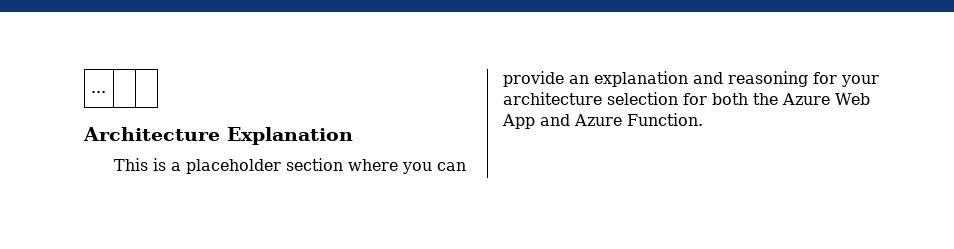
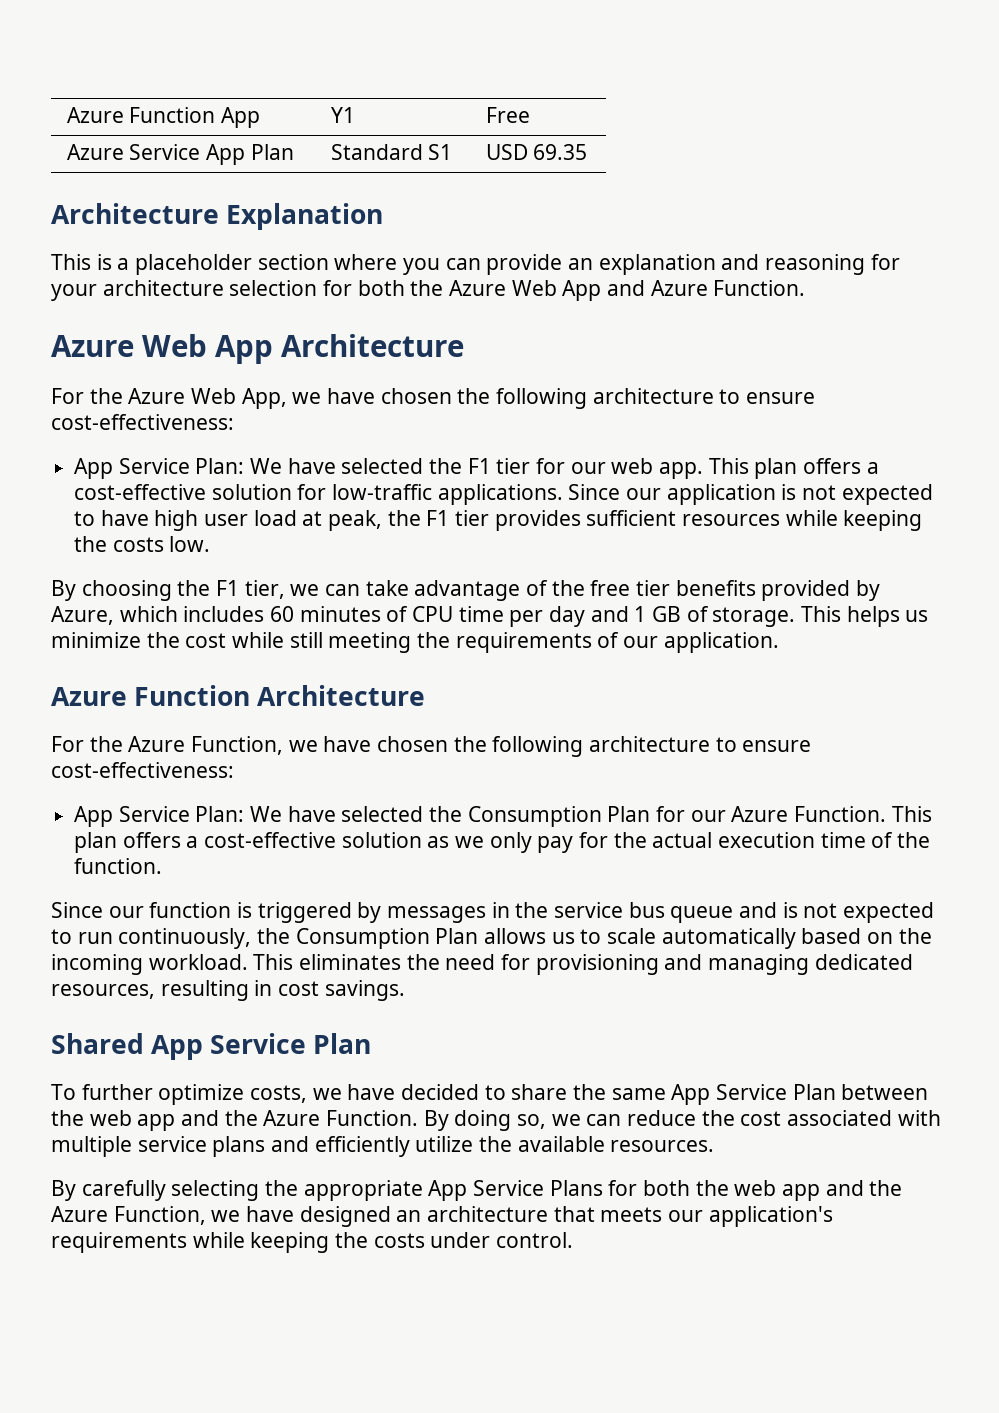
[90,91,106,93] ... | | -> [66,107,260,128] [330,107,355,123] [485,107,530,123] [66,144,294,165] [330,144,453,160] [485,144,588,160] Azure Function App | Y1 | Free // Azure Service App Plan | Standard S1 | USD 69.35
(703, 119) none -> [51,334,464,364] [51,388,816,409] [51,414,234,430] [74,458,879,479] [74,484,933,505] [74,510,923,531] [74,536,211,552] [51,580,881,601] [51,606,929,627] [51,632,779,653] [51,685,426,706] [51,736,812,757] [51,762,234,778] [74,806,932,827] [74,832,931,853] [74,858,163,874] [51,902,935,923] [51,928,932,949] [51,954,913,975] [51,980,405,1001] [51,1033,372,1060] [51,1084,929,1105] [51,1110,941,1131] [51,1136,715,1157] [51,1180,903,1201] [51,1206,833,1227] [51,1232,574,1253] // Azure Web App Architecture // For the Azure Web App, we have chosen the following architecture to ensure cost-effectiveness: // App Service Plan: We have selected the F1 tier for our web app. This plan offers a cost-effective solution for low-traffic applications. Since our application is not expected to have high user load at peak, the F1 tier provides sufficient resources while keeping the costs low. // By choosing the F1 tier, we can take advantage of the free tier benefits provided by Azure, which includes 60 minutes of CPU time per day and 1 GB of storage. This helps us minimize the cost while still meeting the requirements of our application. // Azure Function Architecture // For the Azure Function, we have chosen the following architecture to ensure cost-effectiveness: // App Service Plan: We have selected the Consumption Plan for our Azure Function. This plan offers a cost-effective solution as we only pay for the actual execution time of the function. // Since our function is triggered by messages in the service bus queue and is not expected to run continuously, the Consumption Plan allows us to scale automatically based on the incoming workload. This eliminates the need for provisioning and managing dedicated resources, resulting in cost savings. // Shared App Service Plan // To further optimize costs, we have decided to share the same App Service Plan between the web app and the Azure Function. By doing so, we can reduce the cost associated with multiple service plans and efficiently utilize the available resources. // By carefully selecting the appropriate App Service Plans for both the web app and the Azure Function, we have designed an architecture that meets our application's requirements while keeping the costs under control.

